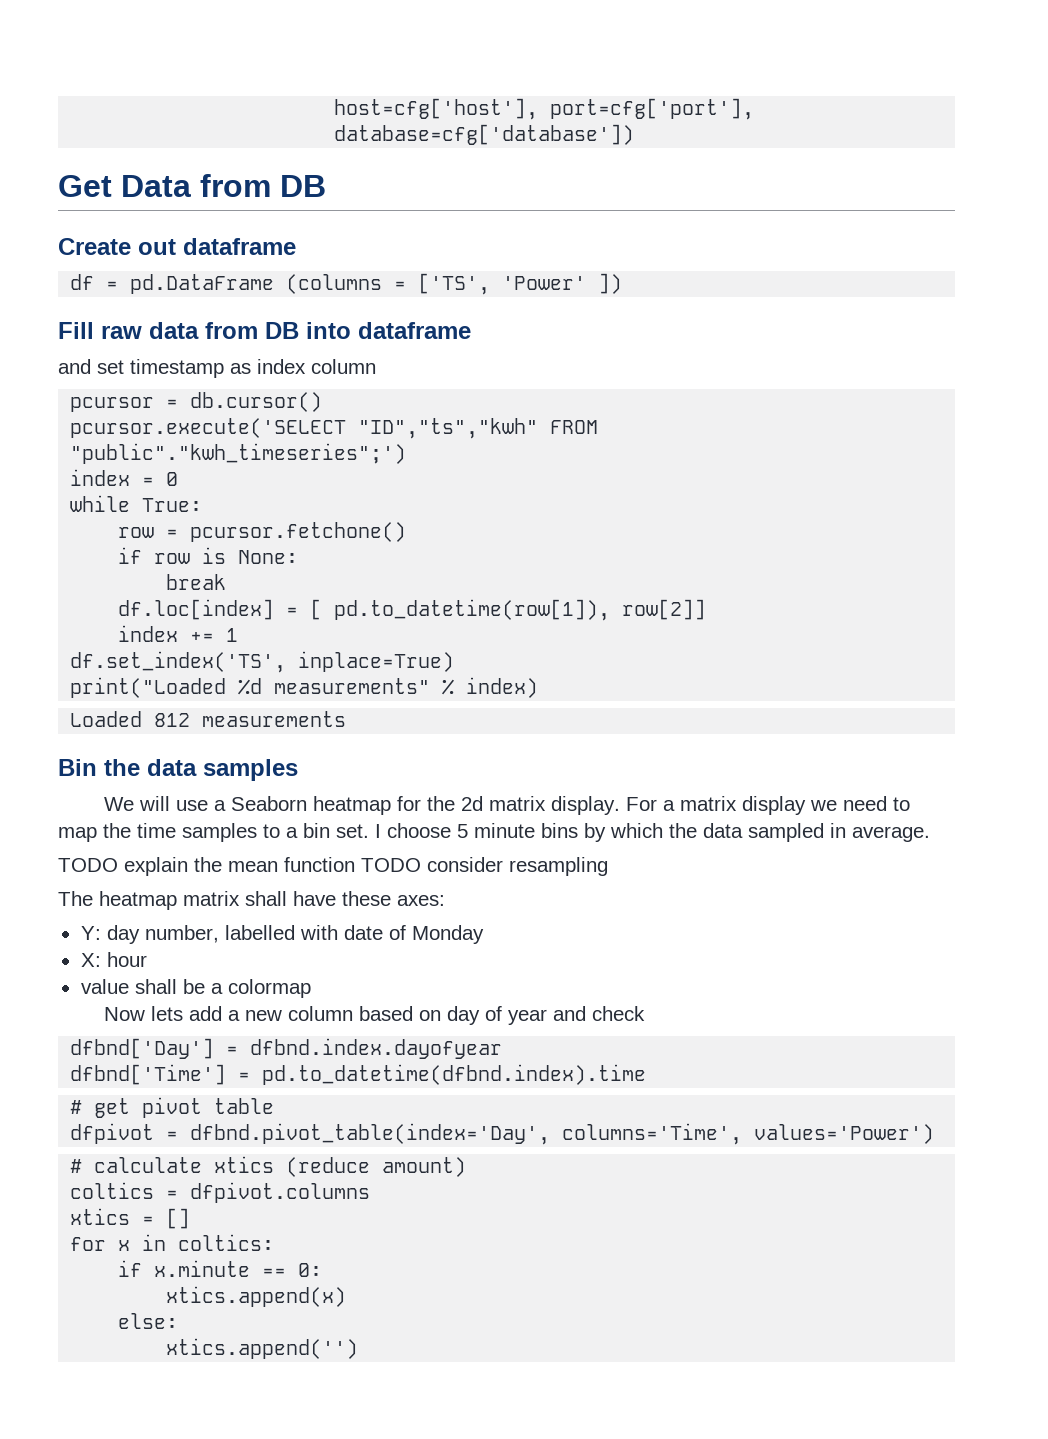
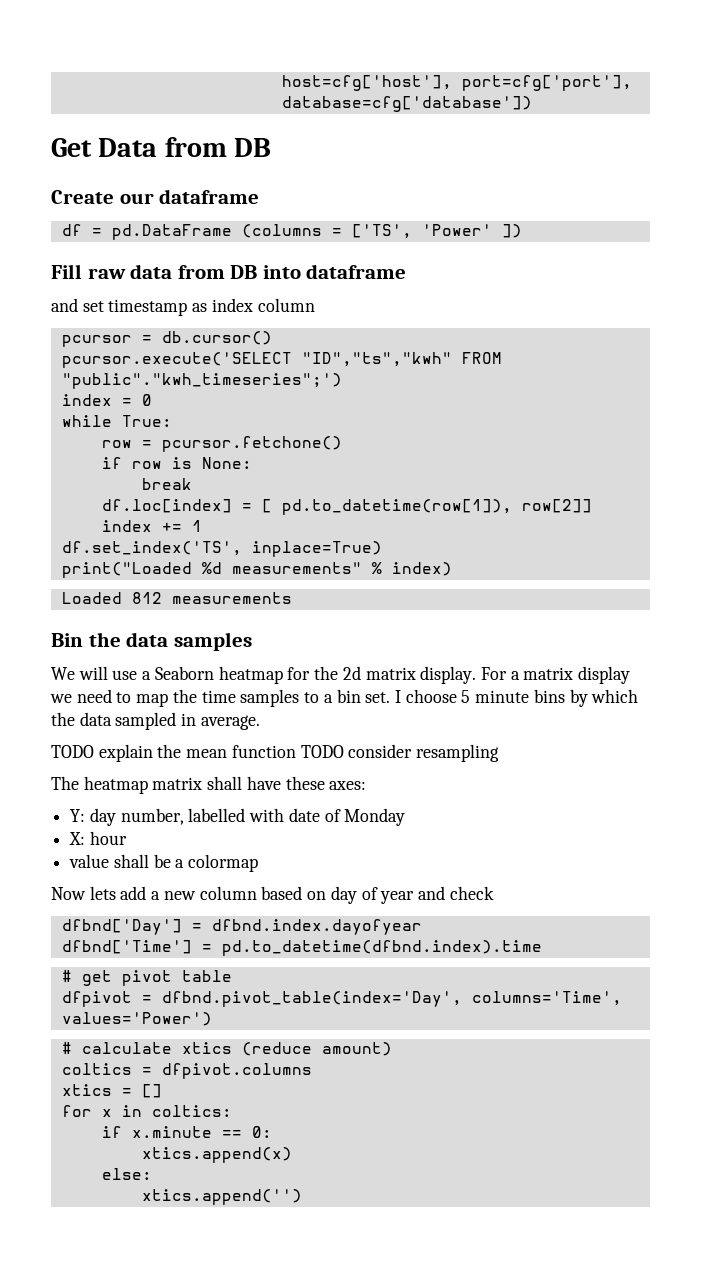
[138,239,176,255] out -> [119,193,154,204] our

